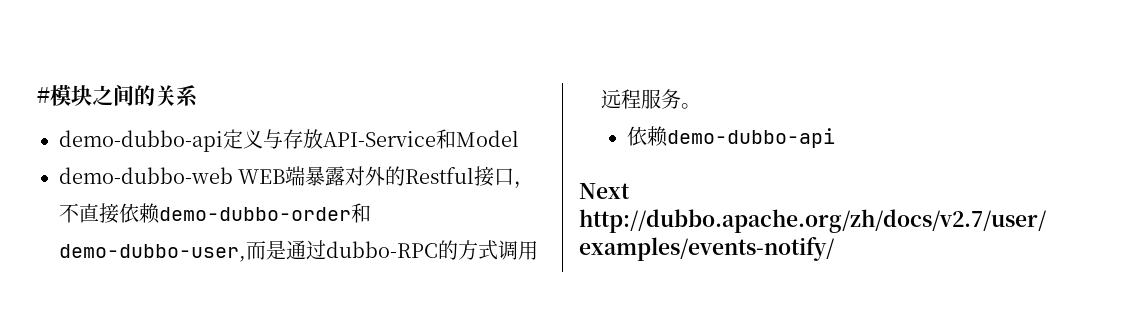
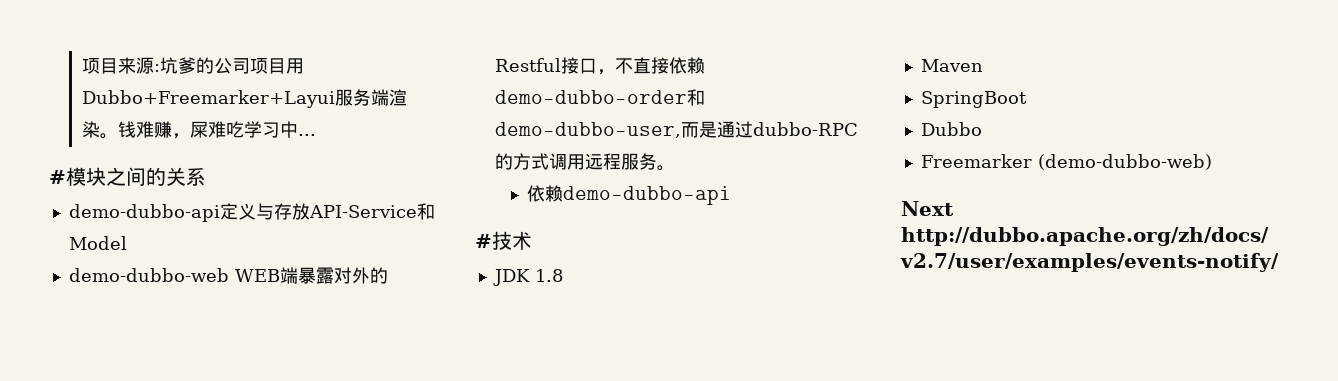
(37, 95) none -> [81,57,304,74] [81,89,407,108] [81,121,316,139] 项目来源:坑爹的公司项目用Dubbo+Freemarker+Layui服务端渲染。钱难赚，屎难吃学习中... //
(836, 138) none -> [475,231,532,250] [492,269,563,286] [920,59,983,72] [920,91,1027,108] [920,122,982,136] [920,154,1212,170] // #技术 // JDK 1.8 // Maven // SpringBoot // Dubbo // Freemarker (demo-dubbo-web)

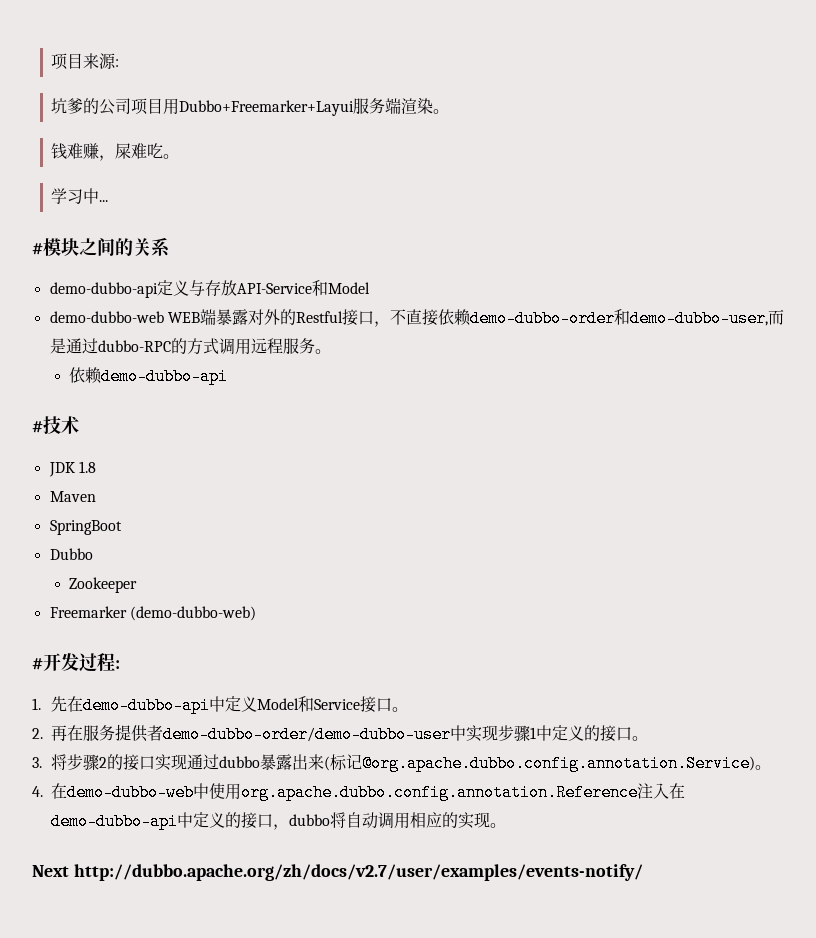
(160, 68) none -> (120, 63) //
(118, 136) none -> (450, 111) //
(244, 129) none -> [163,154,180,159] 。 //
(982, 129) none -> [69,577,138,593] // Zookeeper
(1212, 162) none -> [32,653,120,672] [32,696,409,714] [32,724,649,743] [32,754,772,772] [32,783,686,801] [51,812,507,830] // #开发过程: // 1.先在demo-dubbo-api中定义Model和Service接口。 // 2.再在服务提供者demo-dubbo-order/demo-dubbo-user中实现步骤1中定义的接口。 // 3.将步骤2的接口实现通过dubbo暴露出来(标记@org.apache.dubbo.config.annotation.Service)。 // 4.在demo-dubbo-web中使用org.apache.dubbo.config.annotation.Reference注入在demo-dubbo-api中定义的接口，dubbo将自动调用相应的实现。

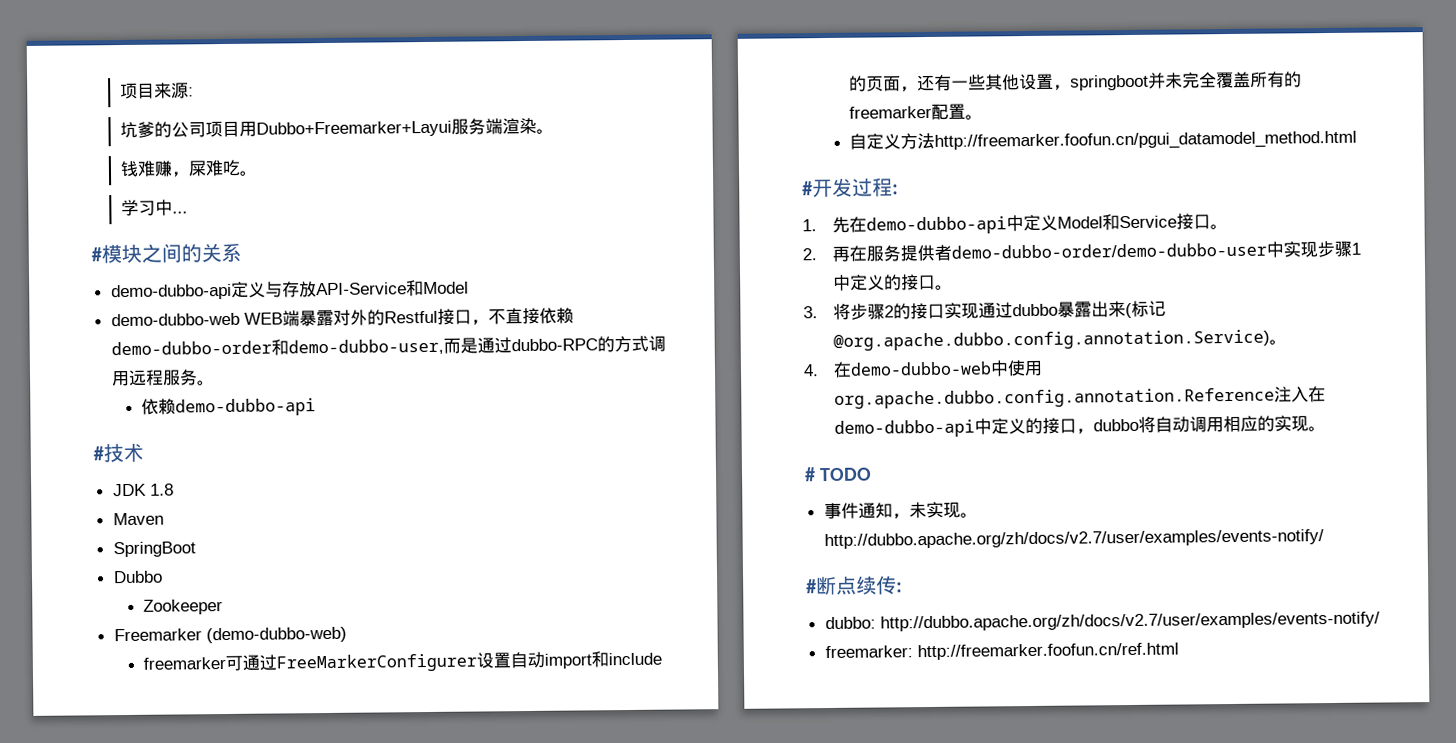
(256, 613) none -> [143,651,663,673] [849,71,1303,93] [849,103,984,120] [849,130,1358,151] // freemarker可通过FreeMarkerConfigurer设置自动import和include的页面，还有一些其他设置，springboot并未完全覆盖所有的freemarker配置。 // 自定义方法http://freemarker.foofun.cn/pgui_datamodel_method.html
[32,864,643,881] Next http://dubbo.apache.org/zh/docs/v2.7/user/examples/events-notify/ -> [804,467,873,482] [823,501,978,520] [823,529,1324,550] [806,575,903,596] [824,611,1380,632] [824,642,1179,661] # TODO // 事件通知，未实现。http://dubbo.apache.org/zh/docs/v2.7/user/examples/events-notify/ // #断点续传: // dubbo: http://dubbo.apache.org/zh/docs/v2.7/user/examples/events-notify/ // freemarker: http://freemarker.foofun.cn/ref.html

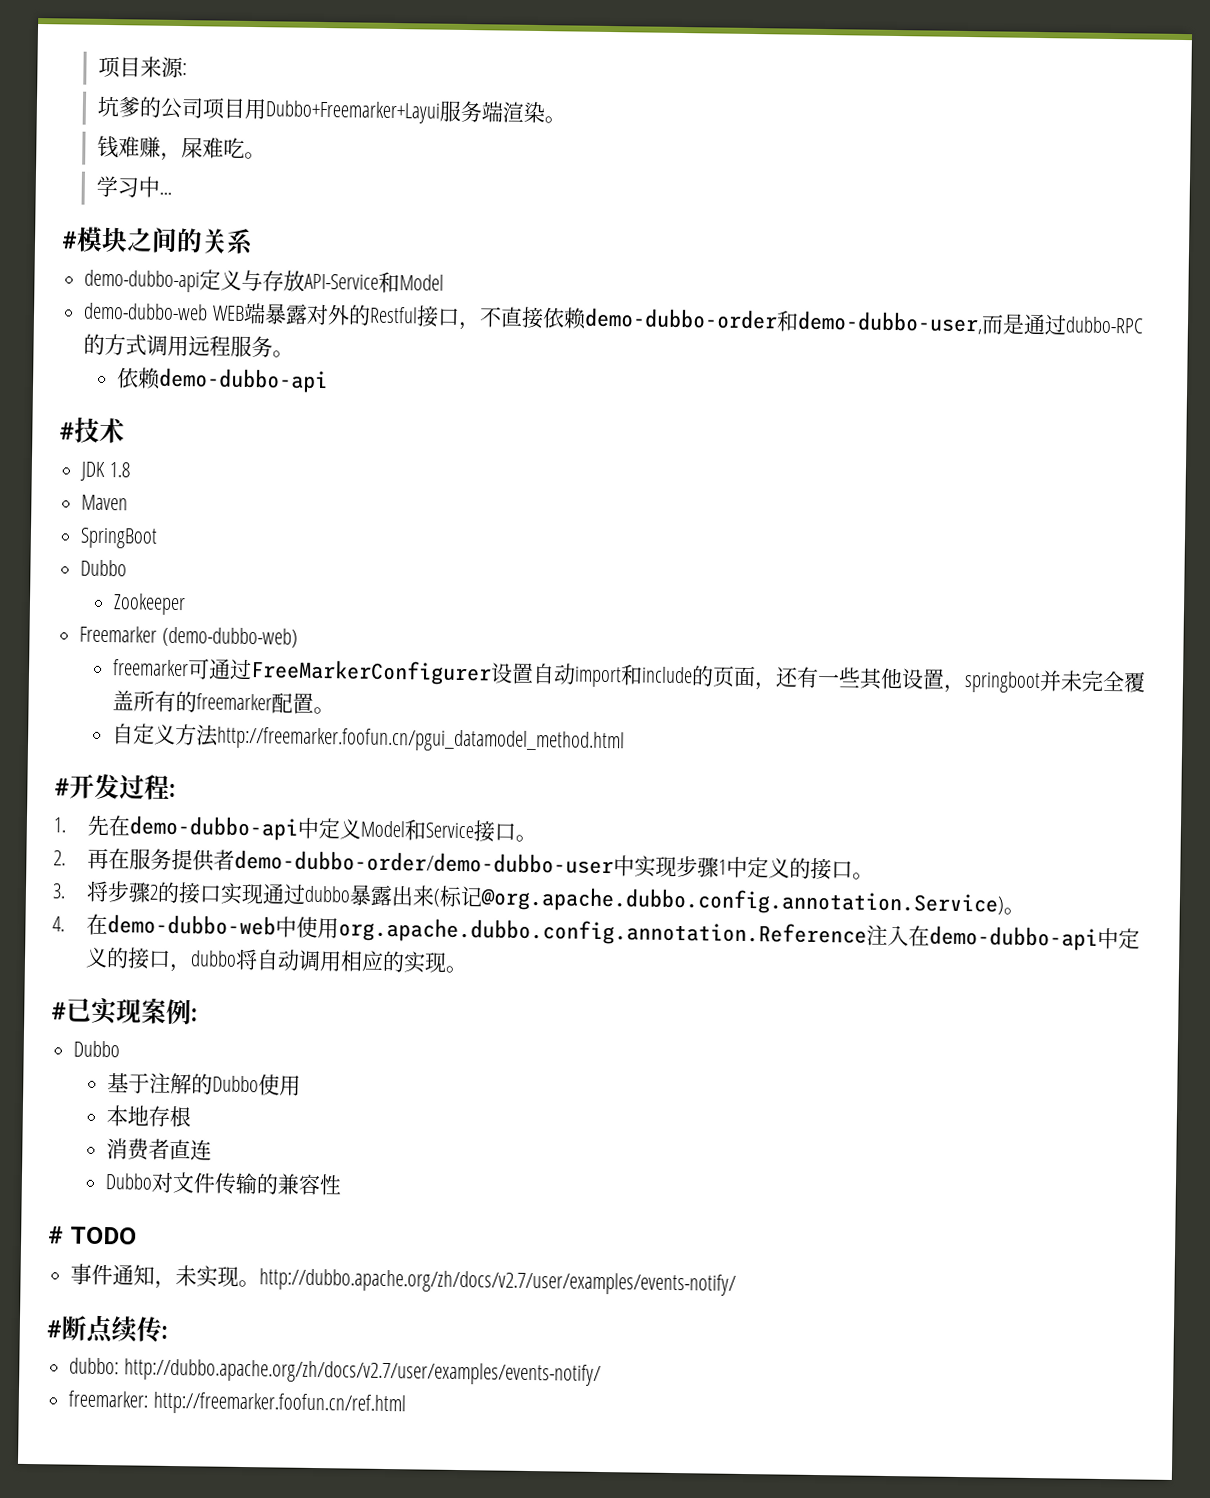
(1326, 429) none -> [51,997,198,1025] [73,1040,121,1058] [106,1072,301,1096] [105,1105,191,1128] [105,1138,212,1161] [104,1171,342,1196] // #已实现案例: // Dubbo // 基于注解的Dubbo使用 // 本地存根 // 消费者直连 // Dubbo对文件传输的兼容性

